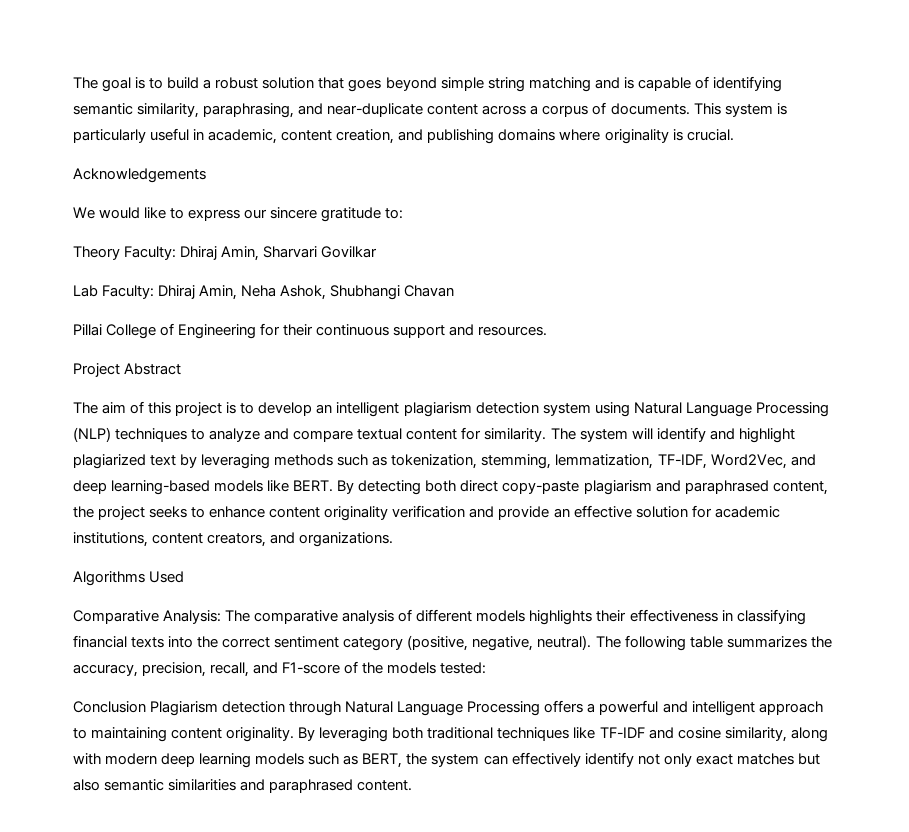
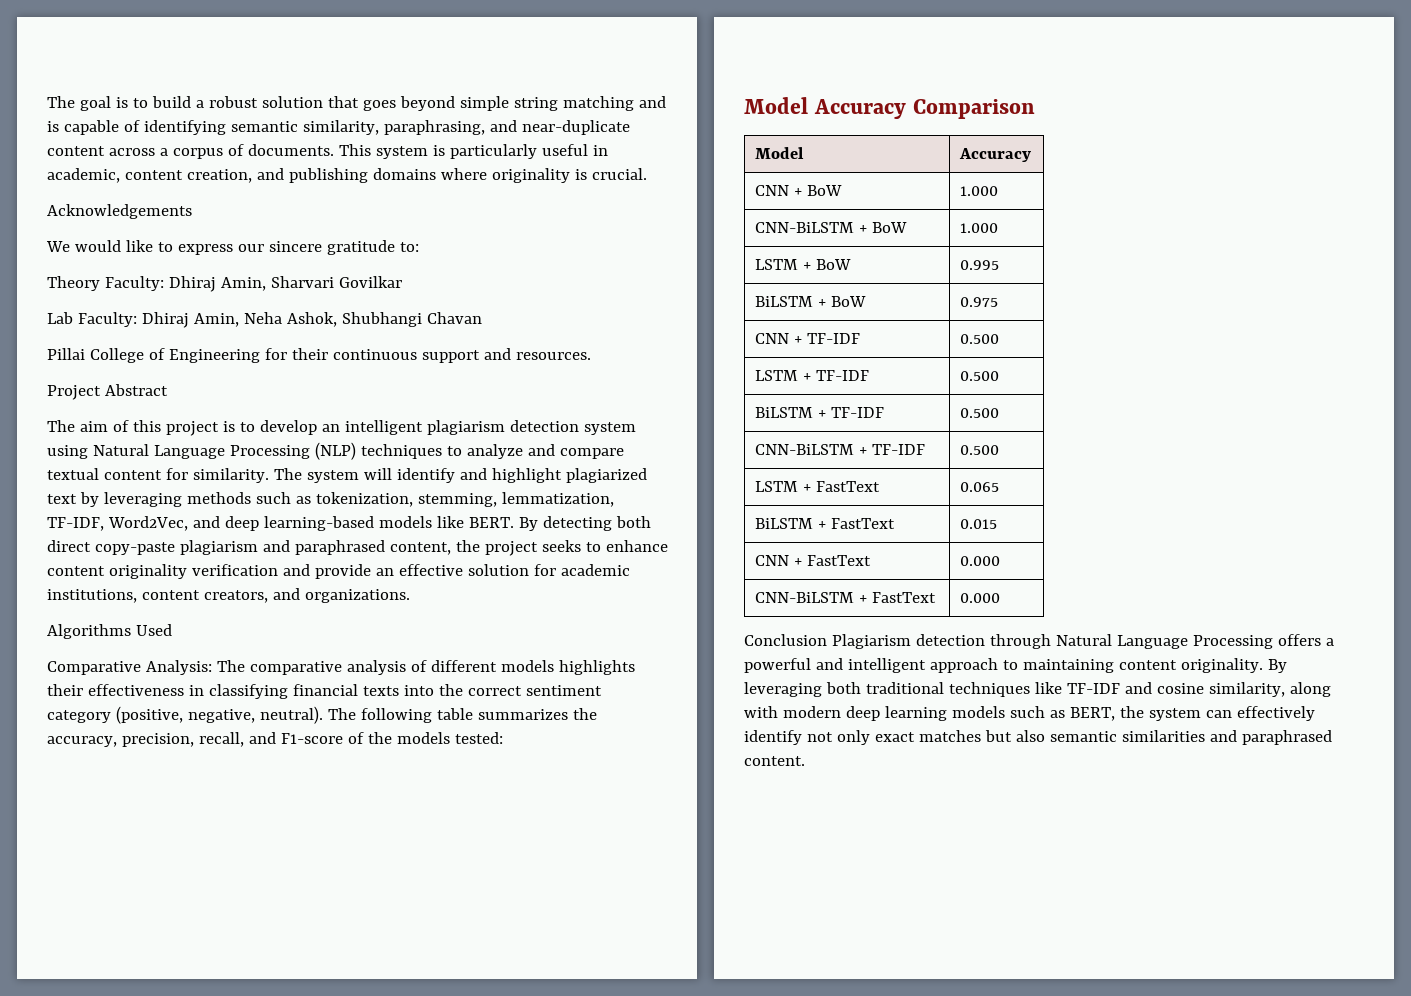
(487, 668) none -> [744,97,1035,119] [754,147,804,159] [958,148,1031,162] [754,185,842,196] [959,186,998,196] [754,222,907,233] [959,223,998,233] [754,259,851,270] [959,260,999,270] [754,296,866,307] [959,297,998,307] [754,333,860,344] [959,334,999,344] [754,370,869,381] [959,371,999,381] [754,407,884,418] [959,408,999,418] [754,444,925,455] [959,445,999,455] [754,481,880,492] [959,482,999,492] [754,518,895,529] [959,519,997,529] [754,555,871,566] [959,556,1000,566] [754,592,936,603] [959,593,1000,603] // Model Accuracy Comparison // Model | Accuracy // CNN + BoW | 1.000 // CNN-BiLSTM + BoW | 1.000 // LSTM + BoW | 0.995 // BiLSTM + BoW | 0.975 // CNN + TF-IDF | 0.500 // LSTM + TF-IDF | 0.500 // BiLSTM + TF-IDF | 0.500 // CNN-BiLSTM + TF-IDF | 0.500 // LSTM + FastText | 0.065 // BiLSTM + FastText | 0.015 // CNN + FastText | 0.000 // CNN-BiLSTM + FastText | 0.000

